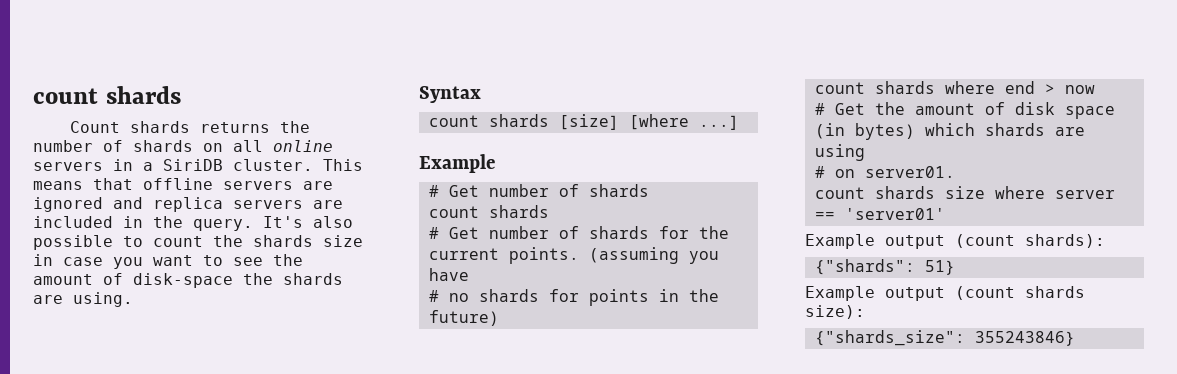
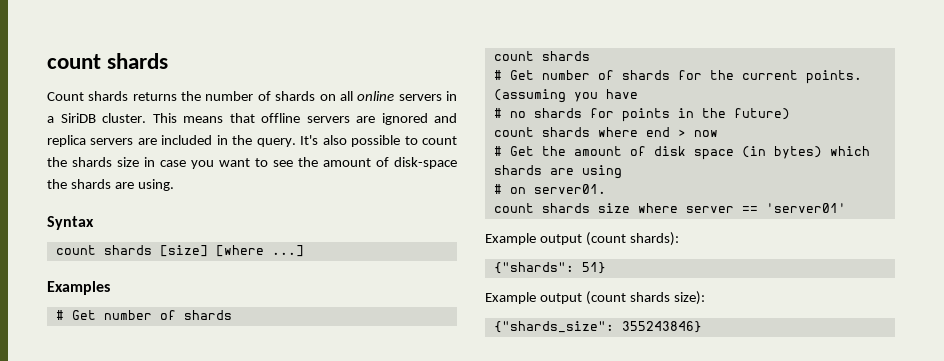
[419,154,495,173] Example -> [47,281,110,295] Examples

